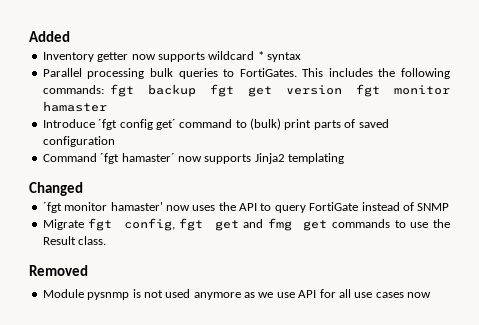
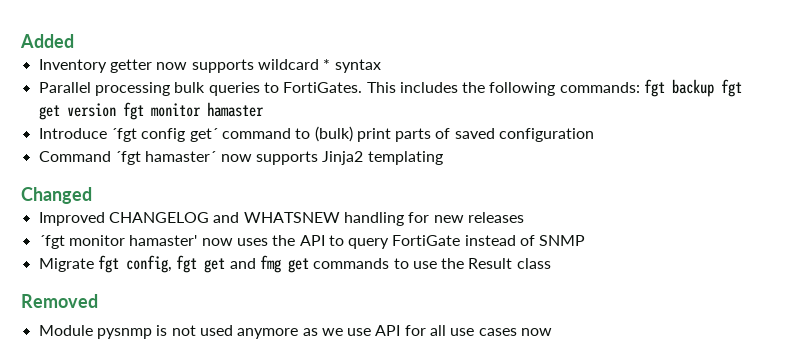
(83, 189) none -> [38,212,524,226] // Improved CHANGELOG and WHATSNEW handling for new releases
[78,236,107,245] class. -> [516,258,551,269] class

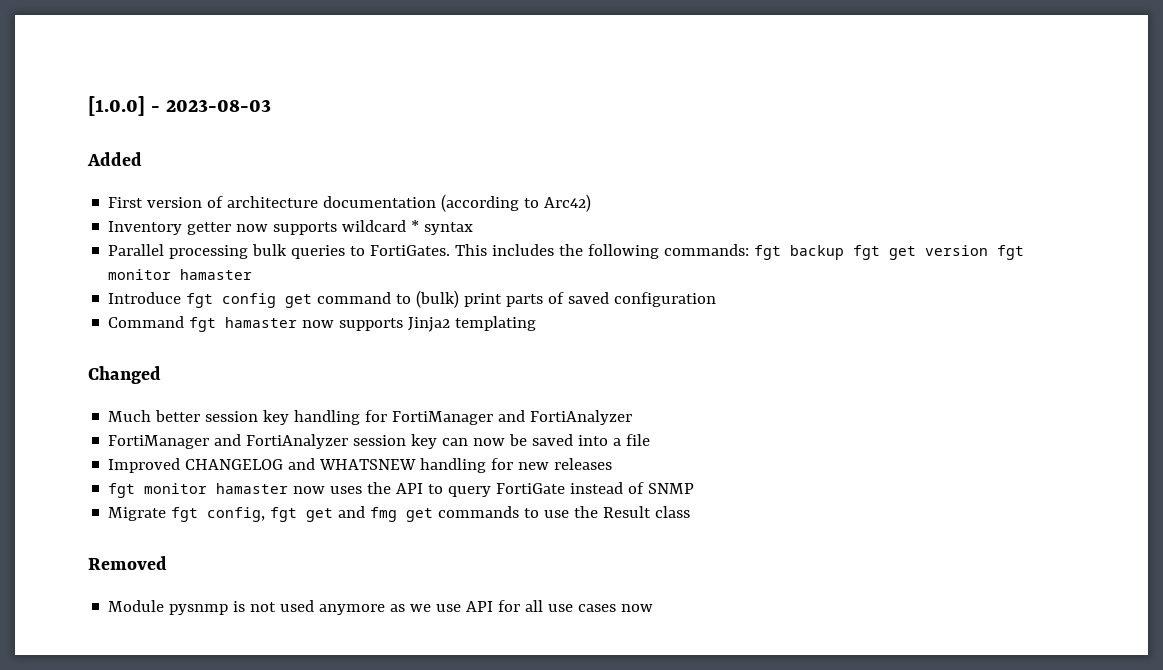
[20,34,74,48] Added -> [88,96,272,116] [87,152,142,166] [108,194,592,212] [1.0.0] - 2023-08-03 // Added // First version of architecture documentation (according to Arc42)
[110,128,218,142] ´fgt config get´ -> [186,293,313,308] fgt config get
[114,151,217,165] ´fgt hamaster´ -> [189,317,298,332] fgt hamaster
(92, 195) none -> [108,410,633,425] [108,434,651,449] // Much better session key handling for FortiManager and FortiAnalyzer // FortiManager and FortiAnalyzer session key can now be saved into a file
[38,235,198,249] ´fgt monitor hamaster' -> [108,483,289,498] fgt monitor hamaster

